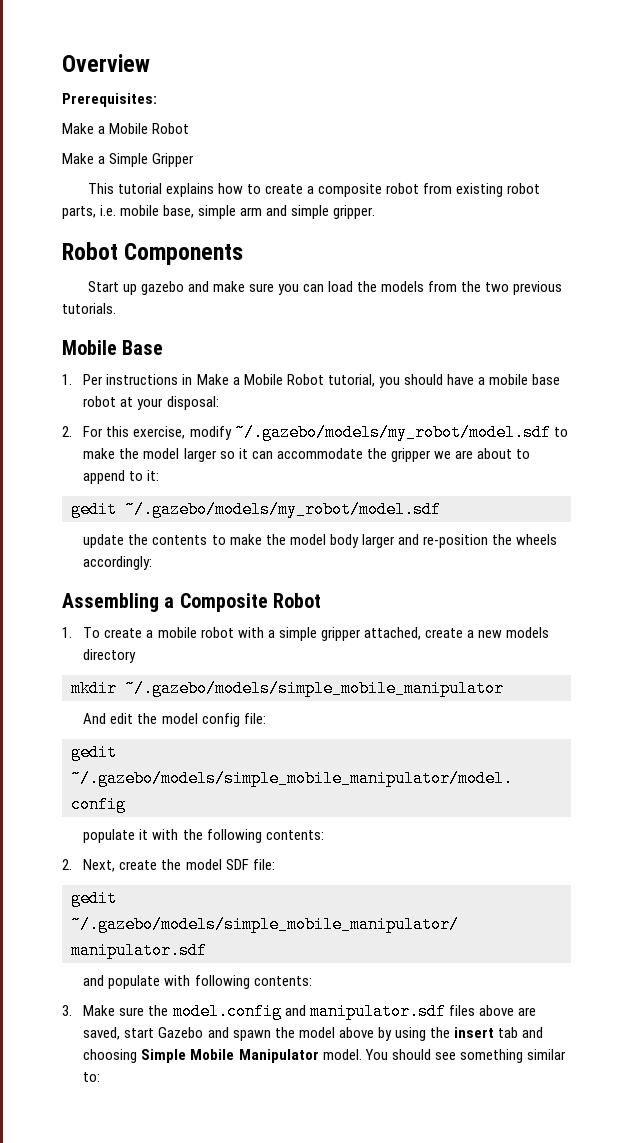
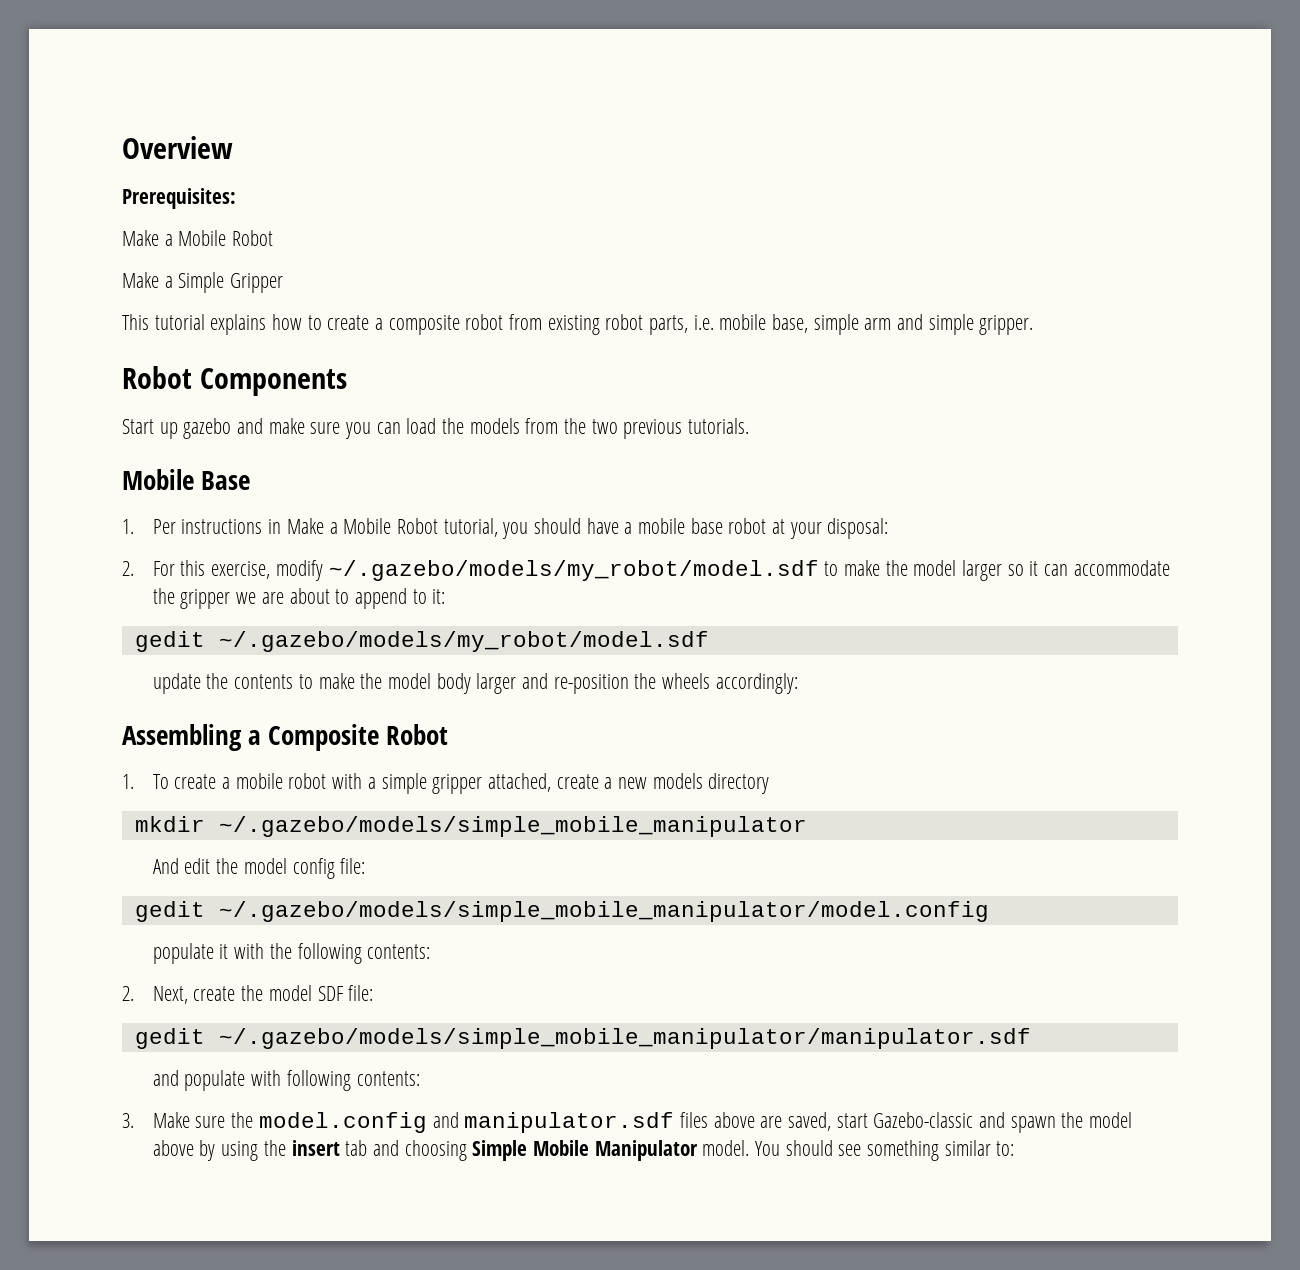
[158,1027,204,1038] Gazebo -> [873,1112,974,1128] Gazebo-classic

